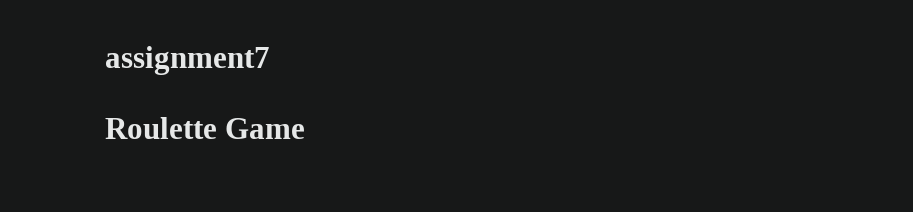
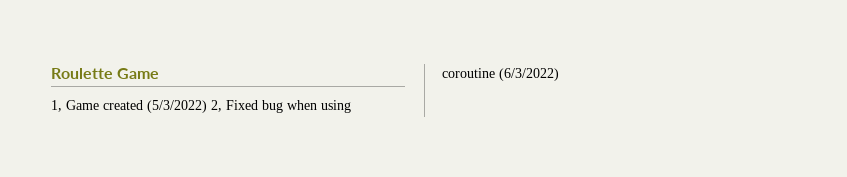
[105,46,270,75] assignment7 // -> (51, 73) none
(306, 128) none -> [51,100,351,113] [442,68,559,81] // 1, Game created (5/3/2022) 2, Fixed bug when using coroutine (6/3/2022)

